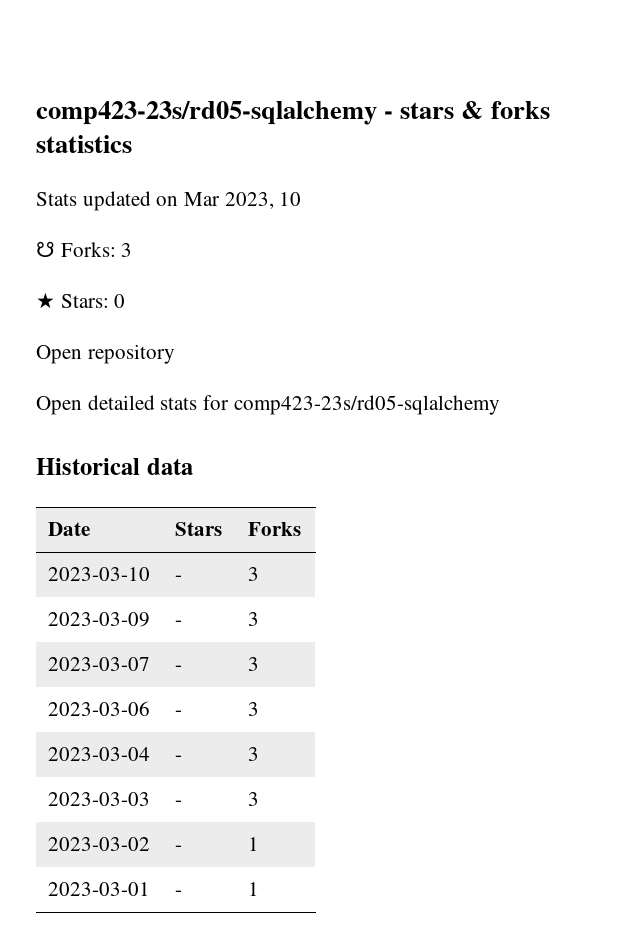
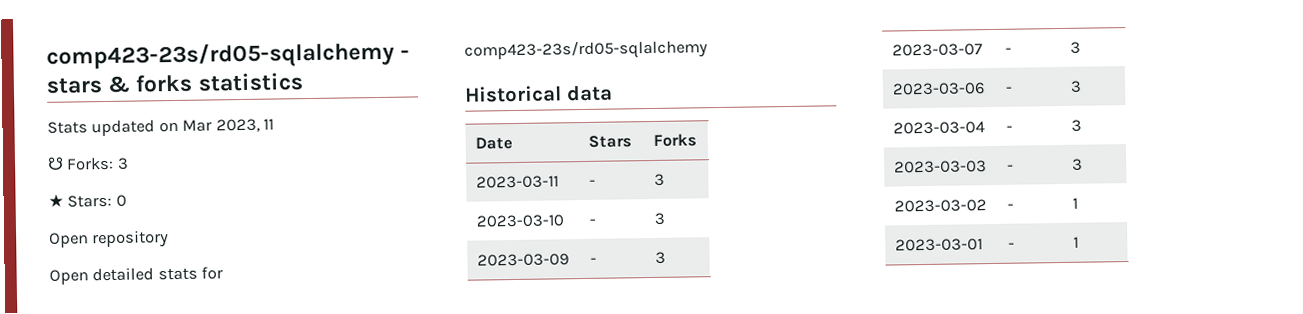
[279,192,302,206] 10 -> [263,118,275,130] 11
(302, 529) none -> [476,175,560,189] [589,179,597,186] [654,173,666,186] // 2023-03-11 | - | 3

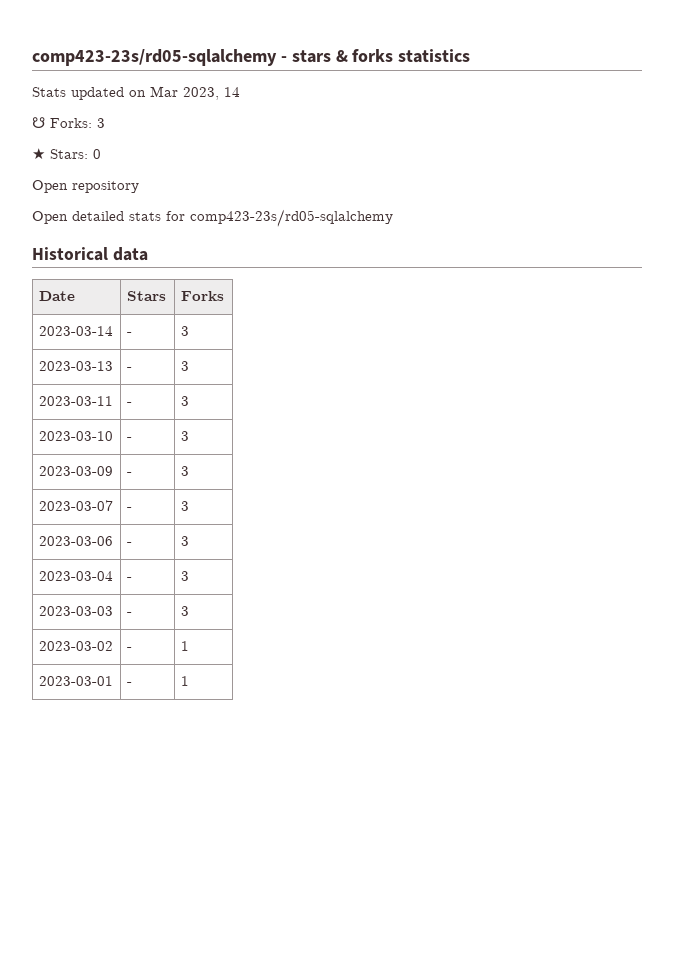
[263,118,275,130] 11 -> [224,87,240,97] 14
(698, 140) none -> [38,326,113,336] [126,332,132,336] [180,326,189,336] [38,361,113,371] [126,367,132,371] [180,361,189,371] // 2023-03-14 | - | 3 // 2023-03-13 | - | 3

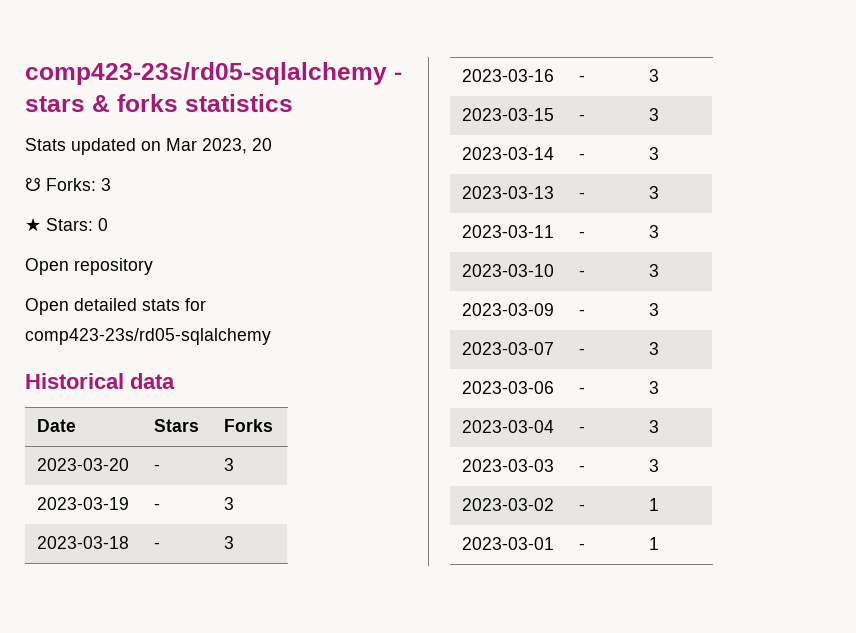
[224,87,240,97] 14 -> [252,138,272,151] 20
(224, 296) none -> [37,458,130,471] [154,464,161,471] [224,458,235,471] [37,497,130,510] [154,503,161,510] [224,497,235,510] [37,536,130,549] [154,542,161,549] [224,536,235,549] [462,69,555,82] [579,75,586,82] [649,69,660,82] [462,108,555,121] [579,114,586,121] [649,108,660,121] // 2023-03-20 | - | 3 // 2023-03-19 | - | 3 // 2023-03-18 | - | 3 // 2023-03-16 | - | 3 // 2023-03-15 | - | 3

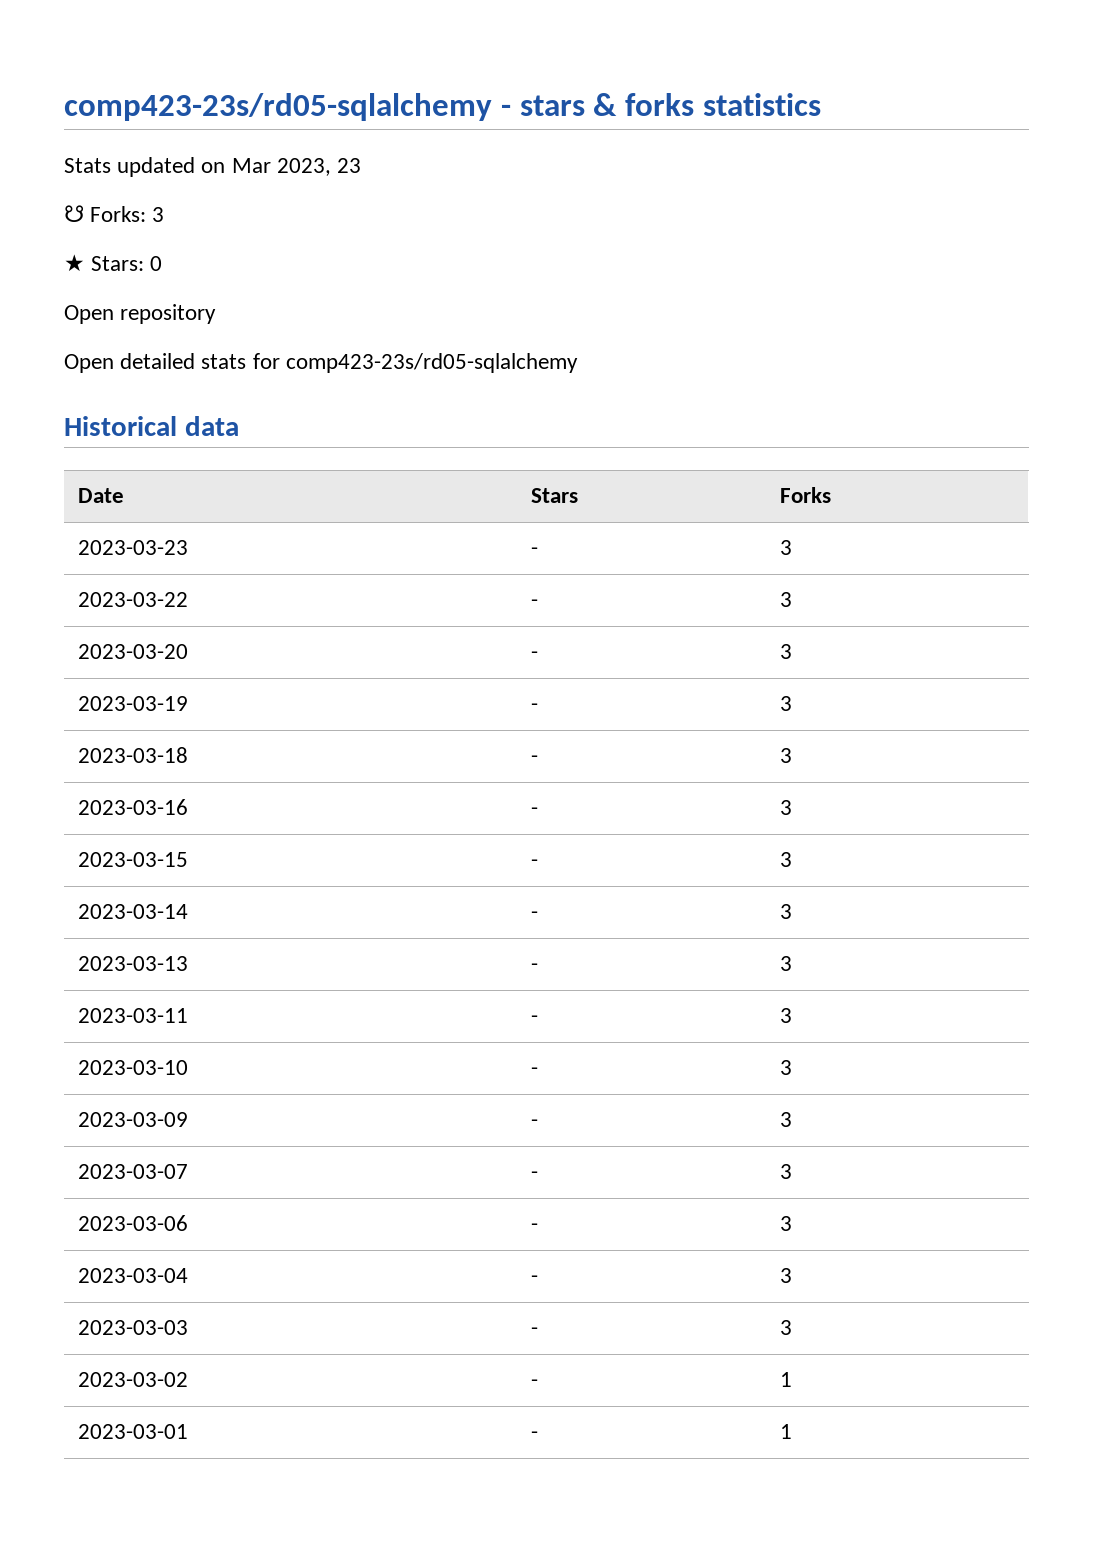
[252,138,272,151] 20 -> [337,158,362,173] 23
(274, 425) none -> [78,540,189,555] [531,547,539,555] [780,540,793,555] [78,592,189,607] [531,599,539,607] [780,592,793,607] // 2023-03-23 | - | 3 // 2023-03-22 | - | 3

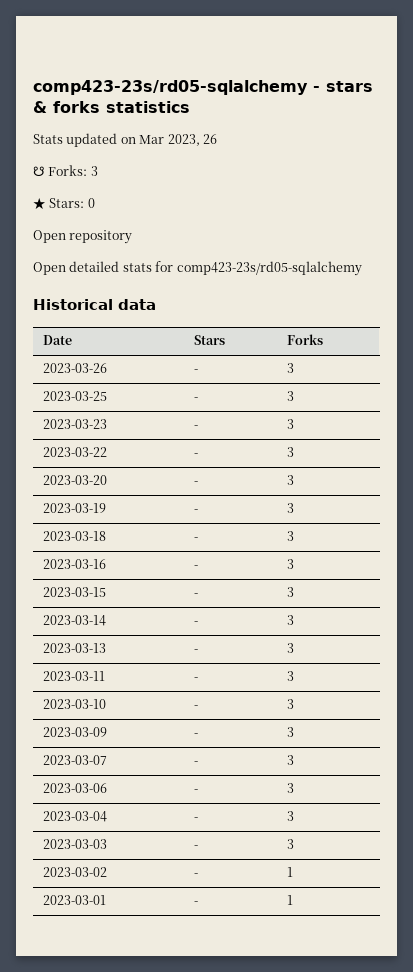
[337,158,362,173] 23 -> [202,134,217,144] 26
(832, 495) none -> [42,363,107,373] [193,369,198,373] [286,363,294,373] [42,391,107,401] [193,397,198,401] [286,391,294,401] // 2023-03-26 | - | 3 // 2023-03-25 | - | 3

